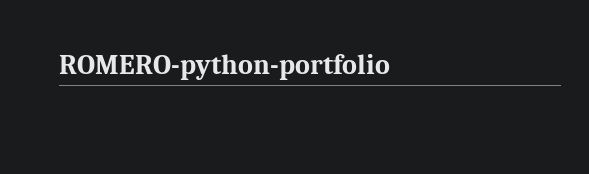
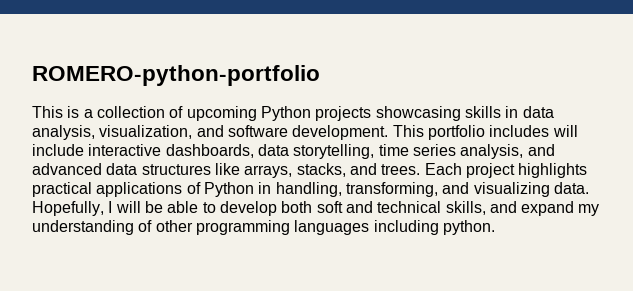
(390, 67) none -> [32,106,554,121] [32,125,578,140] [32,144,555,159] [32,163,588,178] [32,182,589,197] [32,201,600,216] [32,220,495,235] // This is a collection of upcoming Python projects showcasing skills in data analysis, visualization, and software development. This portfolio includes will include interactive dashboards, data storytelling, time series analysis, and advanced data structures like arrays, stacks, and trees. Each project highlights practical applications of Python in handling, transforming, and visualizing data. Hopefully, I will be able to develop both soft and technical skills, and expand my understanding of other programming languages including python.

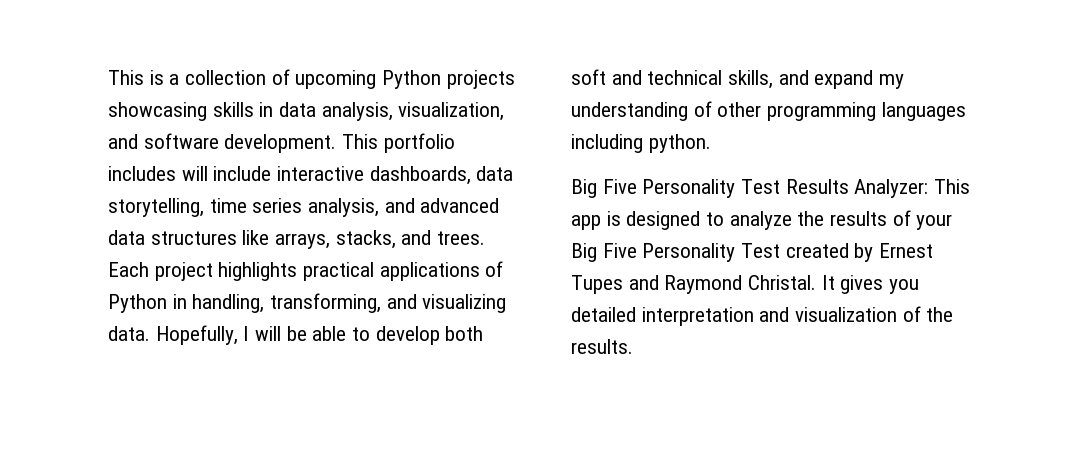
[32,65,320,86] ROMERO-python-portfolio // -> (108, 77) none
(495, 227) none -> [571,179,971,198] [571,210,953,230] [571,243,934,262] [571,275,920,294] [571,306,954,326] [571,339,633,354] // Big Five Personality Test Results Analyzer: This app is designed to analyze the results of your Big Five Personality Test created by Ernest Tupes and Raymond Christal. It gives you detailed interpretation and visualization of the results.

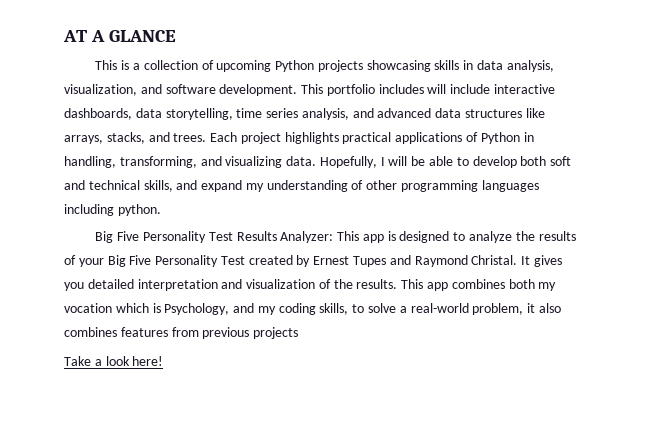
(108, 77) none -> [63,30,177,42] AT A GLANCE //
(633, 346) none -> [401,279,557,291] [64,303,561,315] [64,327,299,339] [64,356,164,366] This app combines both my vocation which is Psychology, and my coding skills, to solve a real-world problem, it also combines features from previous projects // Take a look here!

